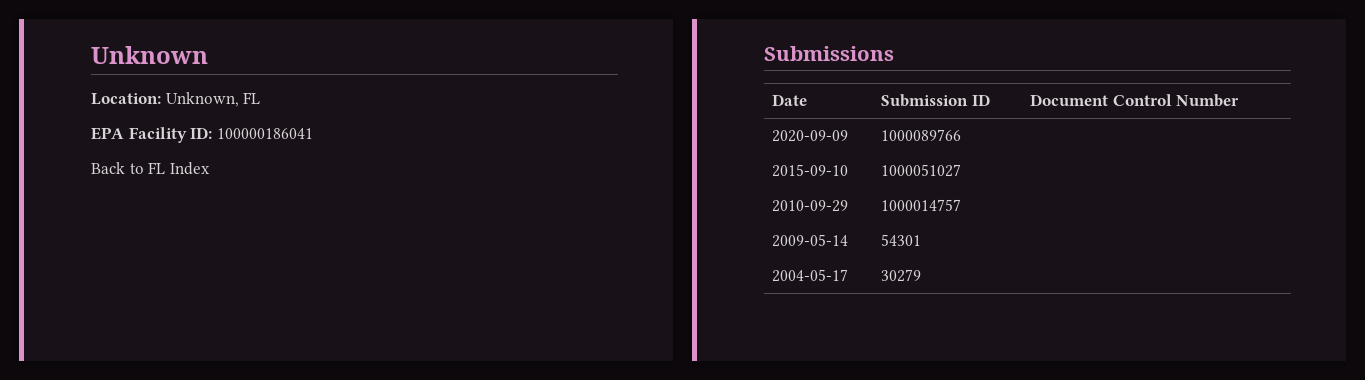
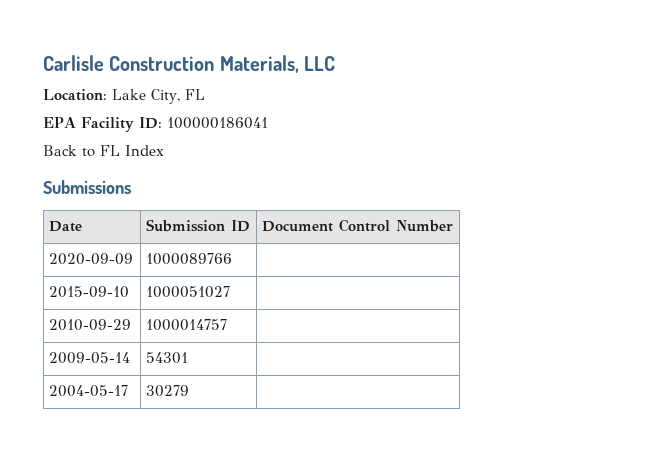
[91,46,208,64] Unknown -> [43,55,336,73] Carlisle Construction Materials, LLC
[165,92,239,107] Unknown, -> [112,89,180,104] Lake City,

